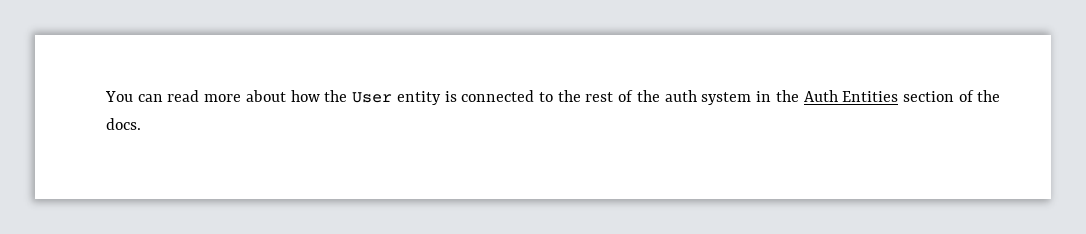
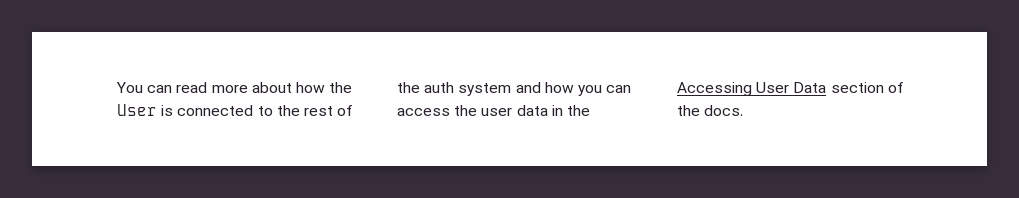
[396,91,441,105] entity -> (157, 110) none
[756,90,899,102] in the Auth Entities -> [515,82,632,96] [397,105,590,116] [677,82,827,96] and how you can access the user data in the Accessing User Data

